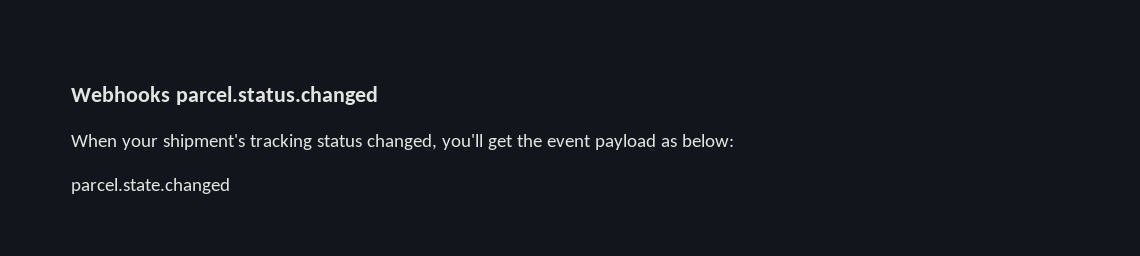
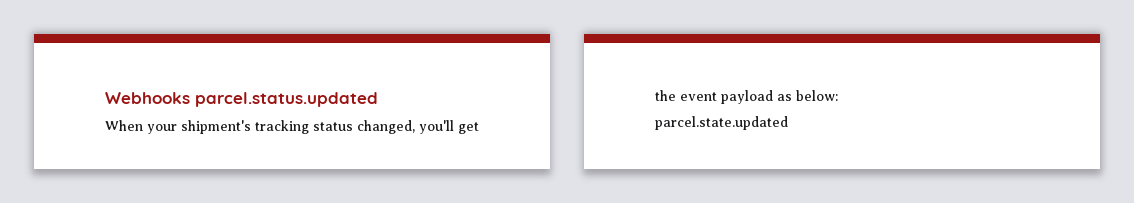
[175,86,378,105] parcel.status.changed -> [195,92,378,107] parcel.status.updated
[71,178,230,194] parcel.state.changed -> [655,116,788,130] parcel.state.updated

